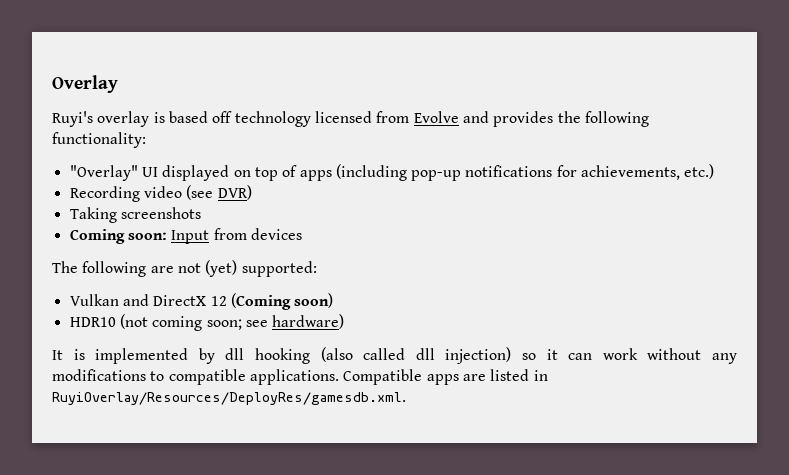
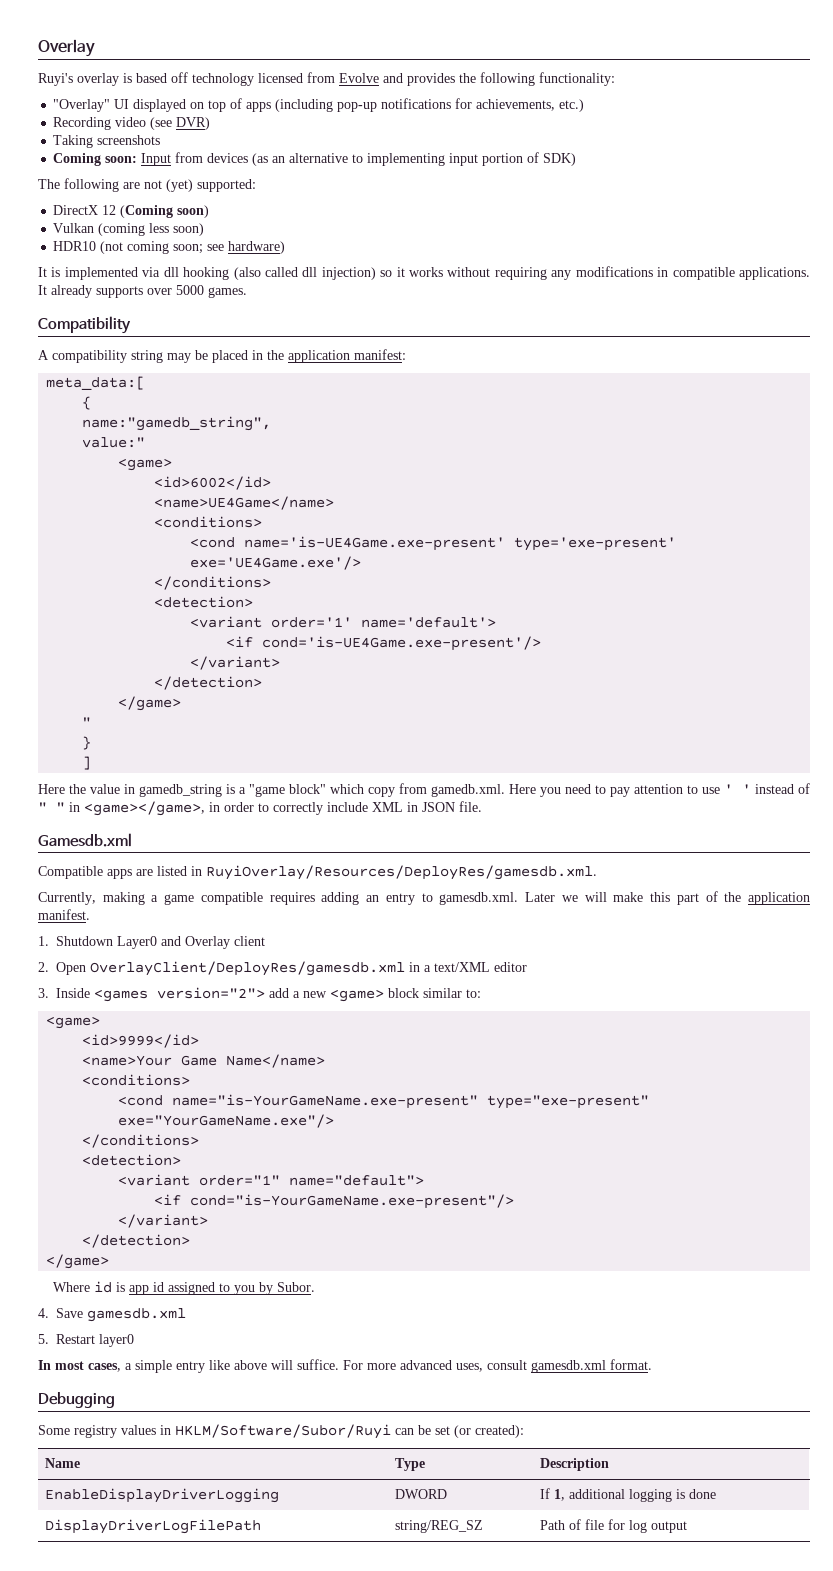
(302, 234) none -> [252,152,577,166] (as an alternative to implementing input portion of SDK)
[69,294,149,306] Vulkan and -> (256, 185) none
(334, 300) none -> [53,223,205,236] // Vulkan (coming less soon)
[198,348,215,364] by -> [142,267,161,277] via
[568,348,702,360] can work without -> [409,267,547,280] works without requiring
[150,371,165,381] to -> [657,267,669,277] in
(339, 377) none -> [38,285,247,298] [38,316,131,334] [38,349,406,363] [46,376,146,390] [82,396,92,410] [82,416,272,431] [82,437,146,448] [118,459,173,471] [154,476,272,490] [154,496,335,510] [154,516,263,528] [190,536,677,551] [190,556,362,570] [154,576,272,590] [154,596,254,608] [190,616,497,628] [226,636,542,651] [190,656,281,670] [154,676,263,690] [118,696,182,711] [82,717,92,727] [82,736,92,750] [82,756,92,770] [38,783,810,797] [38,801,482,816] [38,833,132,847] It already supports over 5000 games. // Compatibility // A compatibility string may be placed in the application manifest: // meta_data:[ // { // name:"gamedb_string", // value:" // <game> // <id>6002</id> // <name>UE4Game</name> // <conditions> // <cond name='is-UE4Game.exe-present' type='exe-present' exe='UE4Game.exe'/> // </conditions> // <detection> // <variant order='1' name='default'> // <if cond='is-UE4Game.exe-present'/> // </variant> // </detection> // </game> // " // } // ] // Here the value in gamedb_string is a "game block" which copy from gamedb.xml. Here you need to pay attention to use ' ' instead of " " in <game></game>, in order to correctly include XML in JSON file. // Gamesdb.xml //
(406, 398) none -> [38,891,810,905] [38,909,90,920] [38,936,265,949] [38,961,527,976] [38,987,481,1002] [46,1017,101,1029] [82,1034,200,1048] [82,1054,326,1068] [82,1074,191,1086] [118,1094,650,1109] [118,1114,335,1128] [82,1134,200,1148] [82,1154,182,1166] [118,1174,425,1186] [154,1194,515,1209] [118,1214,209,1228] [82,1234,191,1248] [46,1254,110,1269] [53,1281,316,1295] [38,1308,186,1322] [38,1334,134,1347] [38,1359,652,1373] [38,1392,115,1408] [38,1424,524,1439] [45,1458,81,1468] [395,1458,426,1471] [540,1458,610,1471] [45,1488,280,1503] [395,1489,448,1499] [540,1488,717,1502] [45,1519,262,1534] [395,1520,484,1533] [540,1519,688,1533] // Currently, making a game compatible requires adding an entry to gamesdb.xml. Later we will make this part of the application manifest. // 1. Shutdown Layer0 and Overlay client // 2. Open OverlayClient/DeployRes/gamesdb.xml in a text/XML editor // 3. Inside <games version="2"> add a new <game> block similar to: // <game> // <id>9999</id> // <name>Your Game Name</name> // <conditions> // <cond name="is-YourGameName.exe-present" type="exe-present" exe="YourGameName.exe"/> // </conditions> // <detection> // <variant order="1" name="default"> // <if cond="is-YourGameName.exe-present"/> // </variant> // </detection> // </game> // Where id is app id assigned to you by Subor. // 4. Save gamesdb.xml // 5. Restart layer0 // In most cases, a simple entry like above will suffice. For more advanced uses, consult gamesdb.xml format. // Debugging // Some registry values in HKLM/Software/Subor/Ruyi can be set (or created): // Name | Type | Description // EnableDisplayDriverLogging | DWORD | If 1, additional logging is done // DisplayDriverLogFilePath | string/REG_SZ | Path of file for log output

